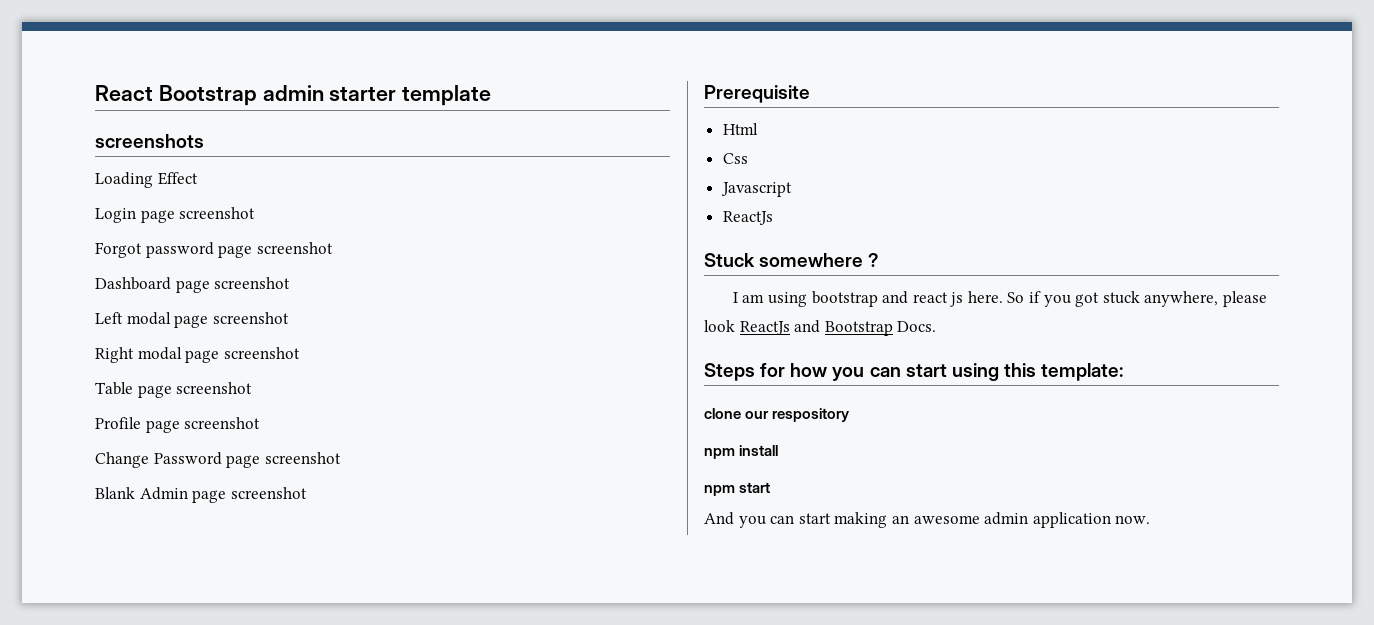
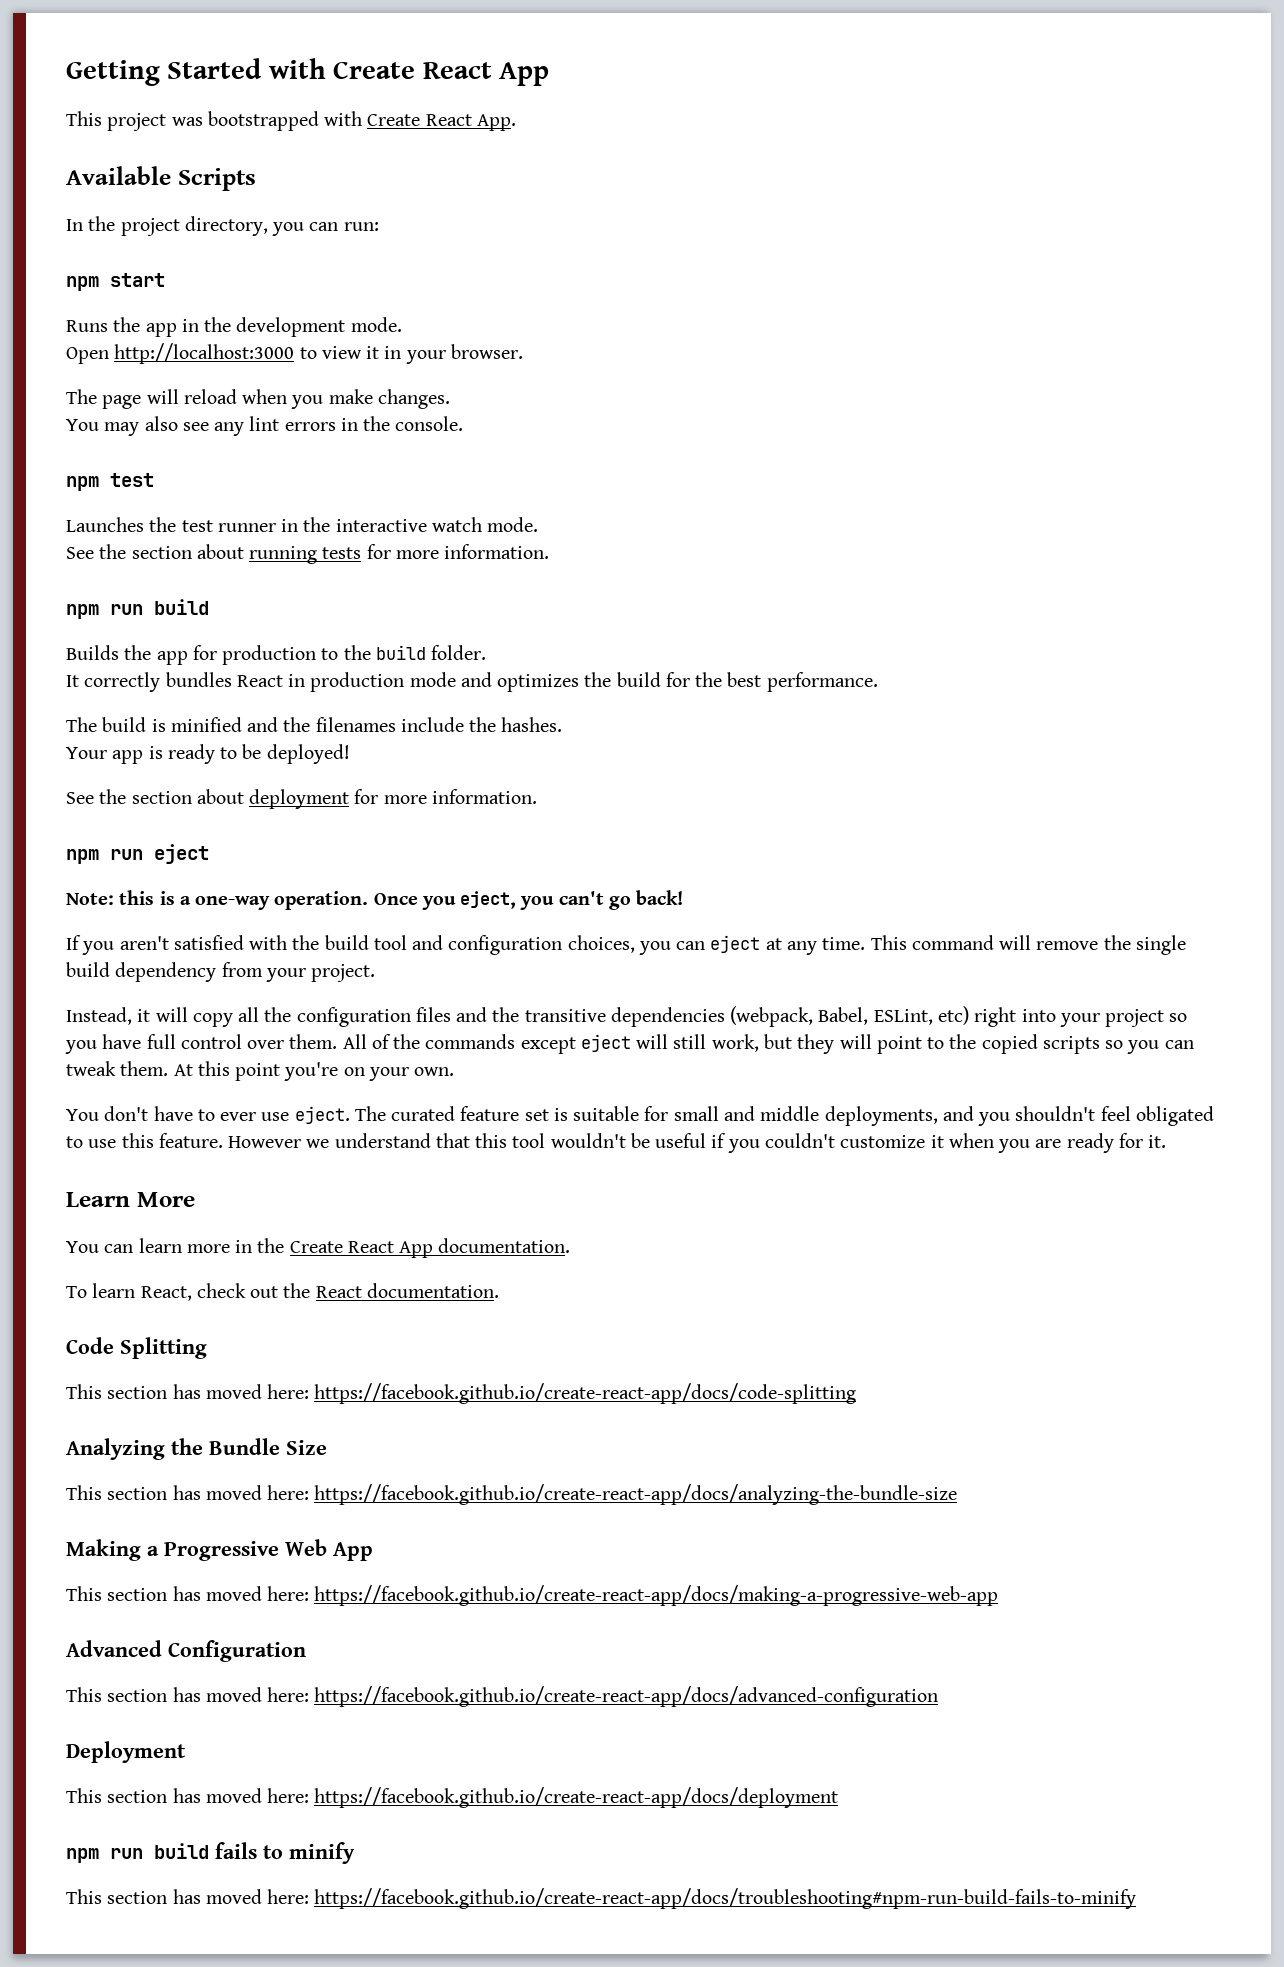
[95,85,492,106] [95,134,204,148] [95,172,198,188] [95,207,256,223] [95,242,333,258] [95,277,291,293] [95,312,289,328] [95,347,300,363] [95,382,253,398] [95,417,261,433] [95,452,341,468] [95,487,307,503] [704,85,810,103] [722,123,758,135] [722,153,748,164] [720,182,792,197] [722,211,773,225] [704,253,880,267] [732,291,1268,307] [704,320,937,336] [704,363,1124,381] [704,408,850,422] [704,445,779,459] [704,482,771,496] [704,512,1151,528] React Bootstrap admin starter template // screenshots // Loading Effect // Login page screenshot // Forgot password page screenshot // Dashboard page screenshot // Left modal page screenshot // Right modal page screenshot // Table page screenshot // Profile page screenshot // Change Password page screenshot // Blank Admin page screenshot // Prerequisite // Html // Css // Javascript // ReactJs // Stuck somewhere ? // I am using bootstrap and react js here. So if you got stuck anywhere, please look ReactJs and Bootstrap Docs. // Steps for how you can start using this template: // clone our respository // npm install // npm start // And you can start making an awesome admin application now. -> [66,58,550,86] [66,111,516,131] [66,166,256,191] [66,216,379,236] [66,273,165,291] [66,317,402,337] [66,343,523,364] [66,389,450,409] [66,416,464,436] [66,473,154,491] [66,517,539,532] [66,544,550,564] [66,599,209,619] [66,645,487,665] [66,672,878,692] [66,717,563,732] [66,744,350,764] [66,789,537,809] [66,844,209,864] [66,890,684,910] [66,935,1186,955] [66,962,376,982] [66,1006,1188,1027] [65,1034,1194,1054] [66,1061,455,1081] [66,1106,1214,1126] [66,1133,1167,1153] [66,1192,195,1207] [66,1238,571,1258] [66,1283,499,1301] [66,1337,207,1359] [66,1383,857,1404] [66,1438,327,1460] [66,1484,958,1505] [66,1539,373,1561] [66,1585,999,1606] [66,1640,306,1662] [66,1686,939,1707] [66,1741,186,1763] [66,1787,839,1808] [66,1842,355,1864] [66,1888,1137,1909] Getting Started with Create React App // This project was bootstrapped with Create React App. // Available Scripts // In the project directory, you can run: // npm start // Runs the app in the development mode. // Open http://localhost:3000 to view it in your browser. // The page will reload when you make changes. // You may also see any lint errors in the console. // npm test // Launches the test runner in the interactive watch mode. // See the section about running tests for more information. // npm run build // Builds the app for production to the build folder. // It correctly bundles React in production mode and optimizes the build for the best performance. // The build is minified and the filenames include the hashes. // Your app is ready to be deployed! // See the section about deployment for more information. // npm run eject // Note: this is a one-way operation. Once you eject, you can't go back! // If you aren't satisfied with the build tool and configuration choices, you can eject at any time. This command will remove the single build dependency from your project. // Instead, it will copy all the configuration files and the transitive dependencies (webpack, Babel, ESLint, etc) right into your project so you have full control over them. All of the commands except eject will still work, but they will point to the copied scripts so you can tweak them. At this point you're on your own. // You don't have to ever use eject. The curated feature set is suitable for small and middle deployments, and you shouldn't feel obligated to use this feature. However we understand that this tool wouldn't be useful if you couldn't customize it when you are ready for it. // Learn More // You can learn more in the Create React App documentation. // To learn React, check out the React documentation. // Code Splitting // This section has moved here: https://facebook.github.io/create-react-app/docs/code-splitting // Analyzing the Bundle Size // This section has moved here: https://facebook.github.io/create-react-app/docs/analyzing-the-bundle-size // Making a Progressive Web App // This section has moved here: https://facebook.github.io/create-react-app/docs/making-a-progressive-web-app // Advanced Configuration // This section has moved here: https://facebook.github.io/create-react-app/docs/advanced-configuration // Deployment // This section has moved here: https://facebook.github.io/create-react-app/docs/deployment // npm run build fails to minify // This section has moved here: https://facebook.github.io/create-react-app/docs/troubleshooting#npm-run-build-fails-to-minify

